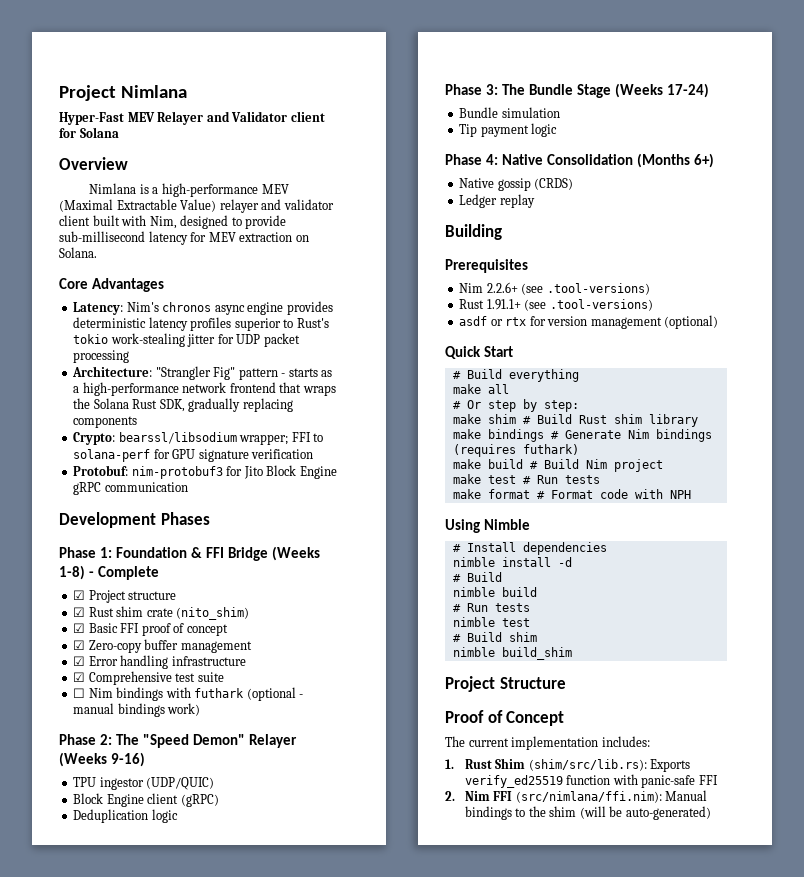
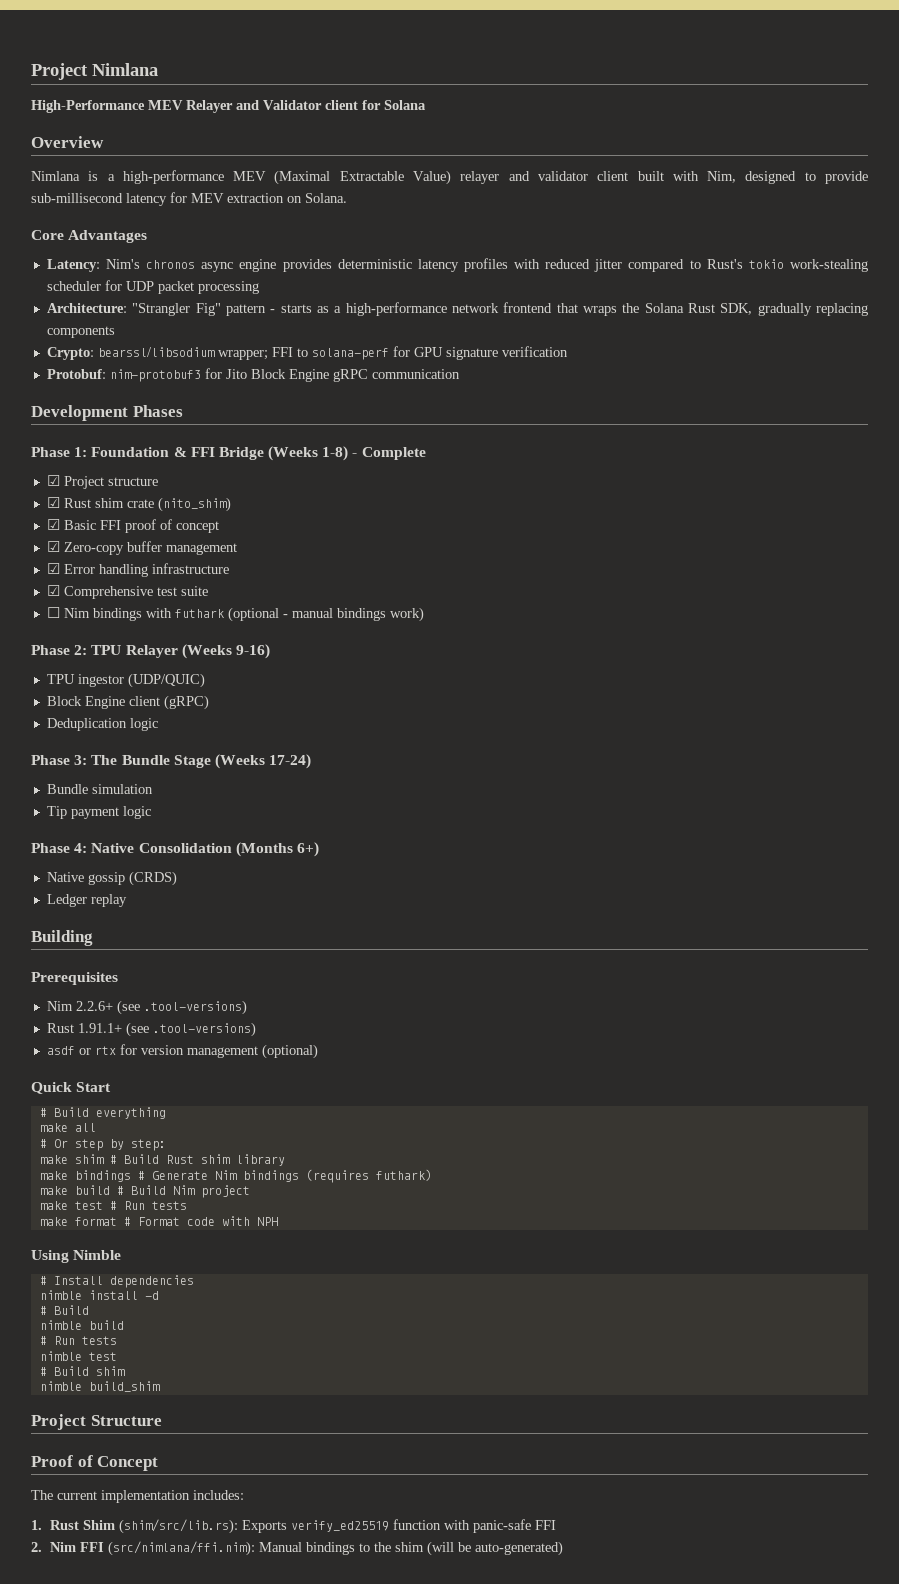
[59,112,124,125] Hyper-Fast -> [31,100,145,113] High-Performance
[234,318,281,331] superior -> [514,259,685,272] with reduced jitter compared
[187,334,216,347] jitter -> [46,281,101,291] scheduler
[116,734,246,748] The "Speed Demon" -> [91,645,122,655] TPU

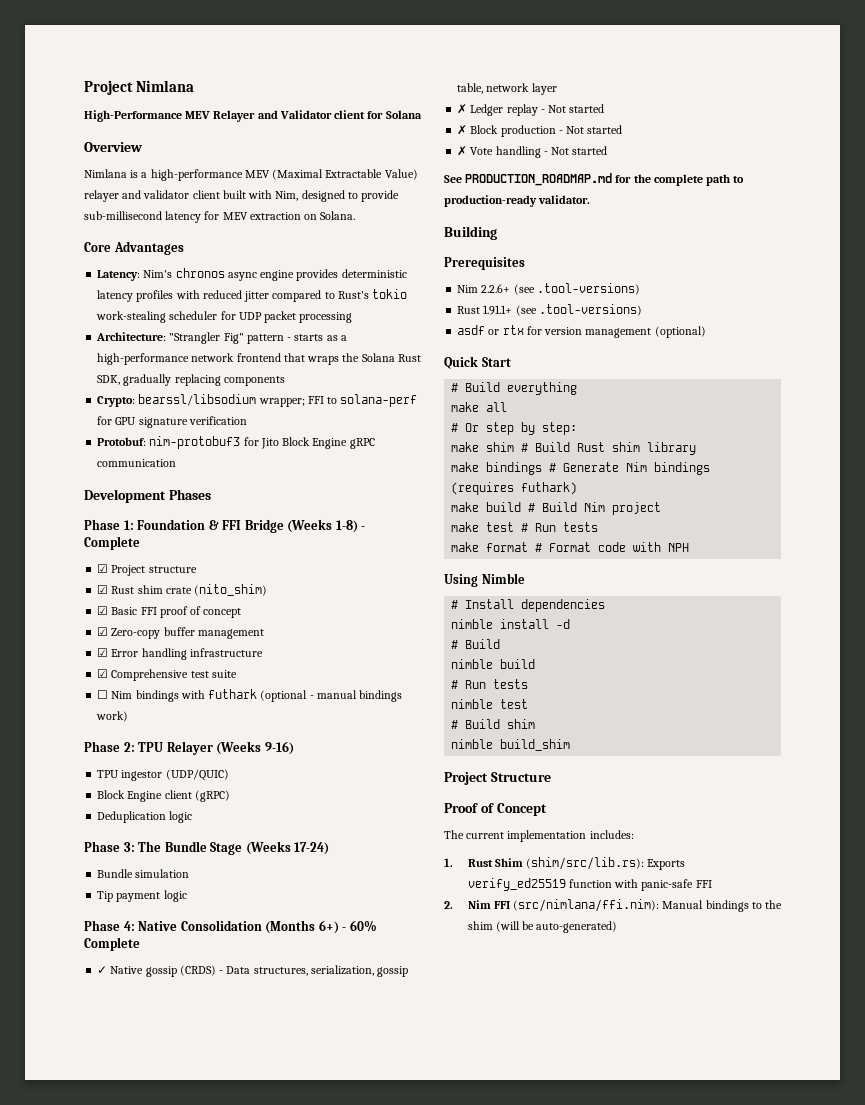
(319, 849) // -> [342,920,377,932] [84,937,140,951] [97,966,108,974] - 60% Complete // ✓
[46,894,127,907] // Ledger replay -> [219,965,409,977] [457,83,557,95] [457,104,605,116] [457,125,623,137] [457,146,608,158] [444,173,745,186] [444,195,591,207] - Data structures, serialization, gossip table, network layer // ✗ Ledger replay - Not started // ✗ Block production - Not started // ✗ Vote handling - Not started // See PRODUCTION_ROADMAP.md for the complete path to production-ready validator.

